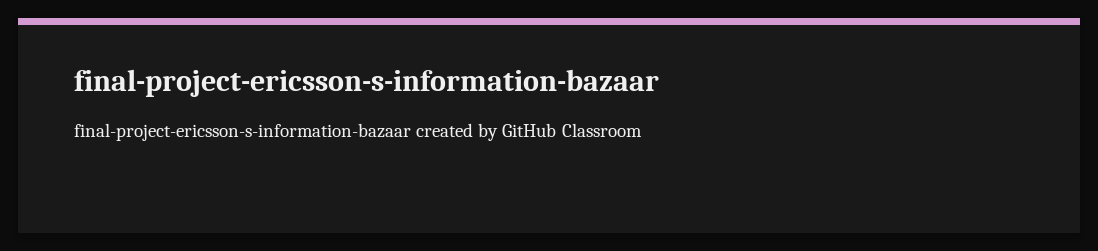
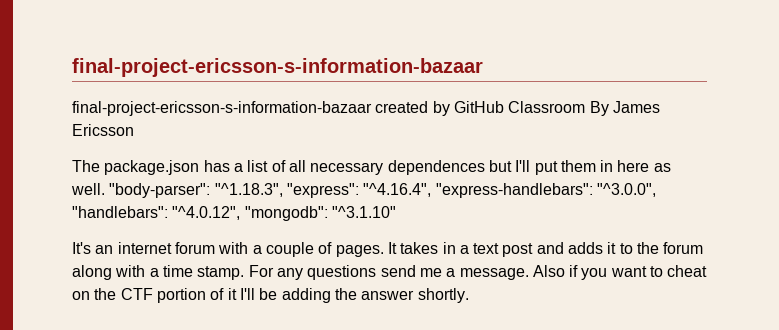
(642, 130) none -> [589,101,660,116] [72,124,134,136] [72,160,671,175] [71,183,656,198] [72,206,396,221] [72,242,704,257] [72,265,708,280] [72,288,469,303] By James Ericsson // The package.json has a list of all necessary dependences but I'll put them in here as well. "body-parser": "^1.18.3", "express": "^4.16.4", "express-handlebars": "^3.0.0", "handlebars": "^4.0.12", "mongodb": "^3.1.10" // It's an internet forum with a couple of pages. It takes in a text post and adds it to the forum along with a time stamp. For any questions send me a message. Also if you want to cheat on the CTF portion of it I'll be adding the answer shortly.

